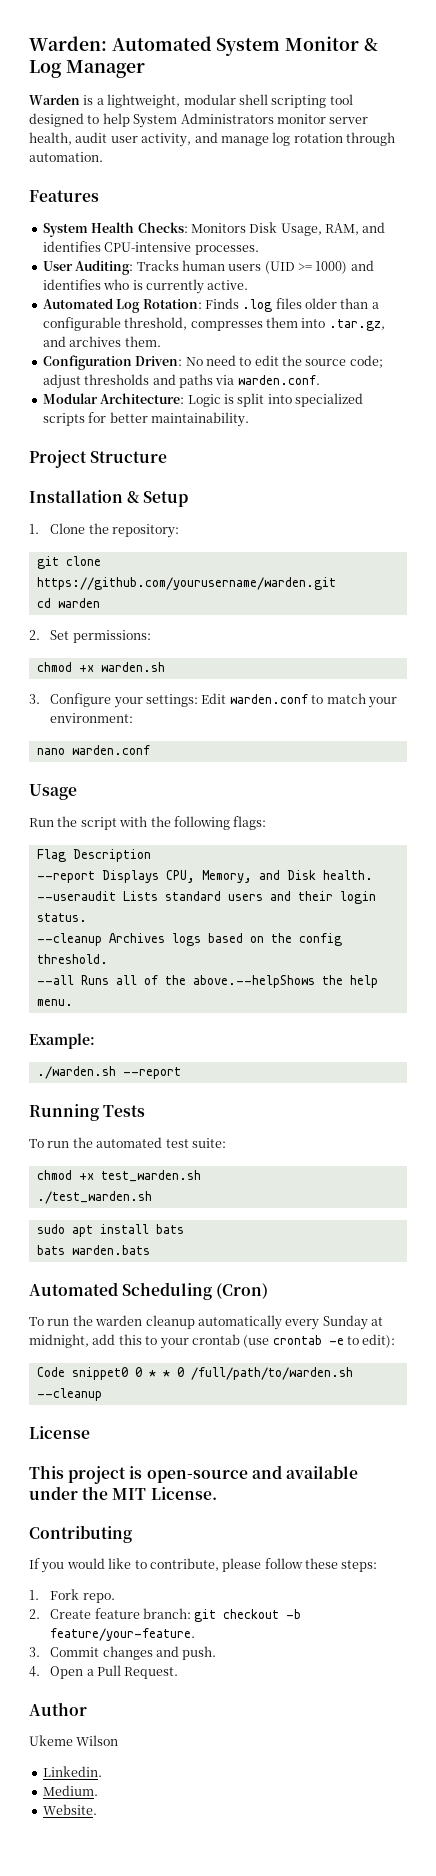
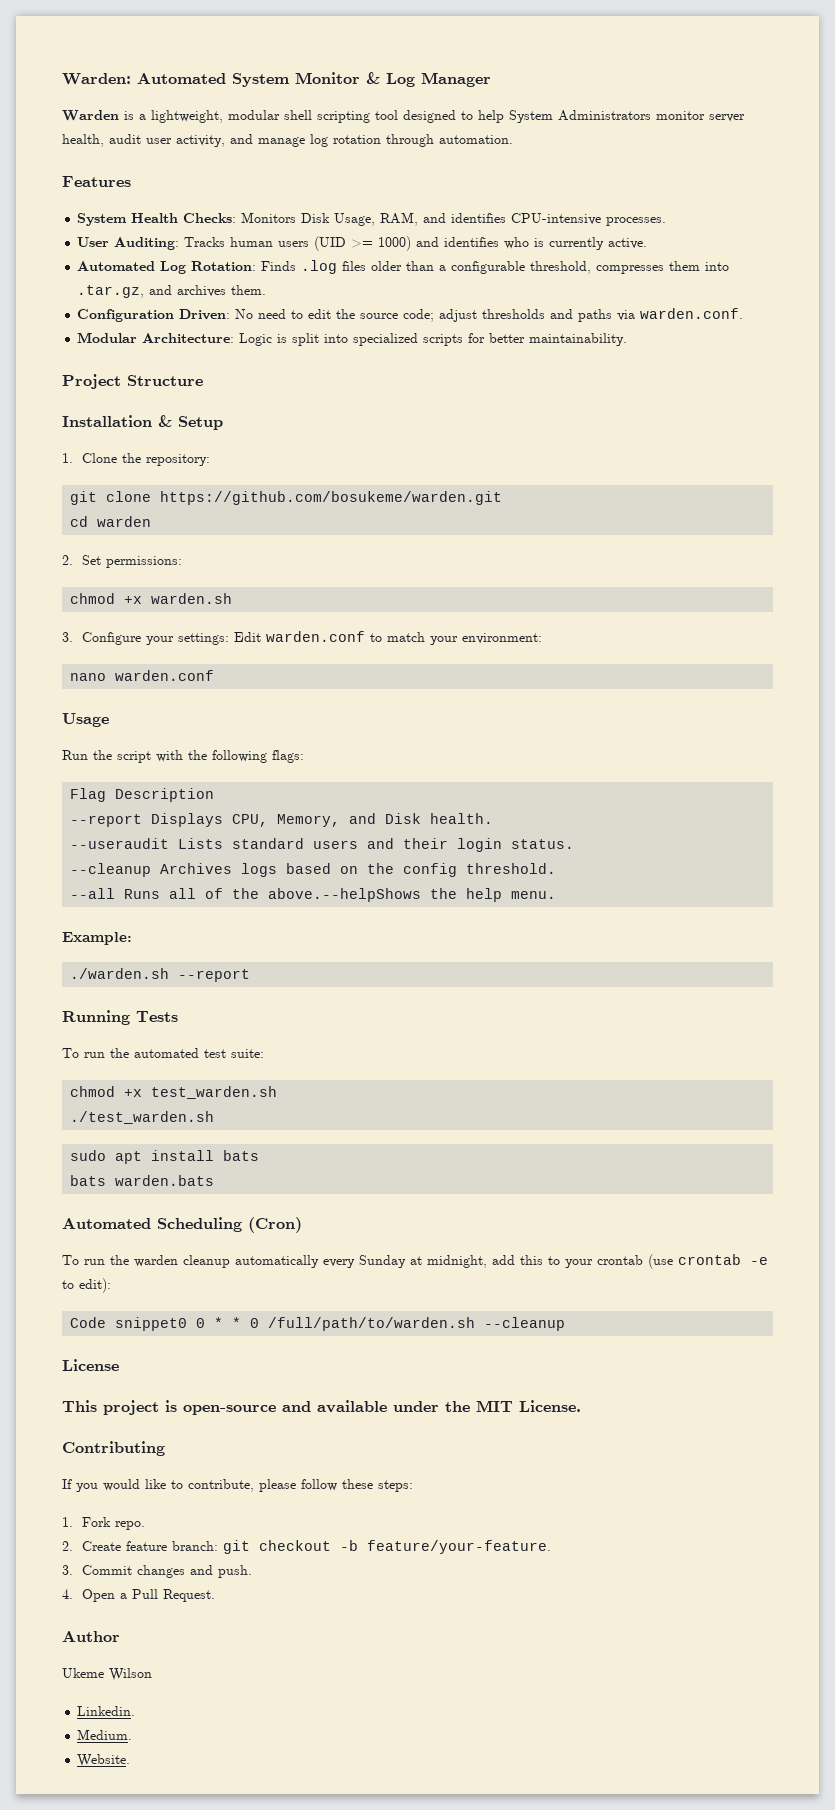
[36,577,336,590] https://github.com/yourusername/warden.git -> [160,491,503,505] https://github.com/bosukeme/warden.git

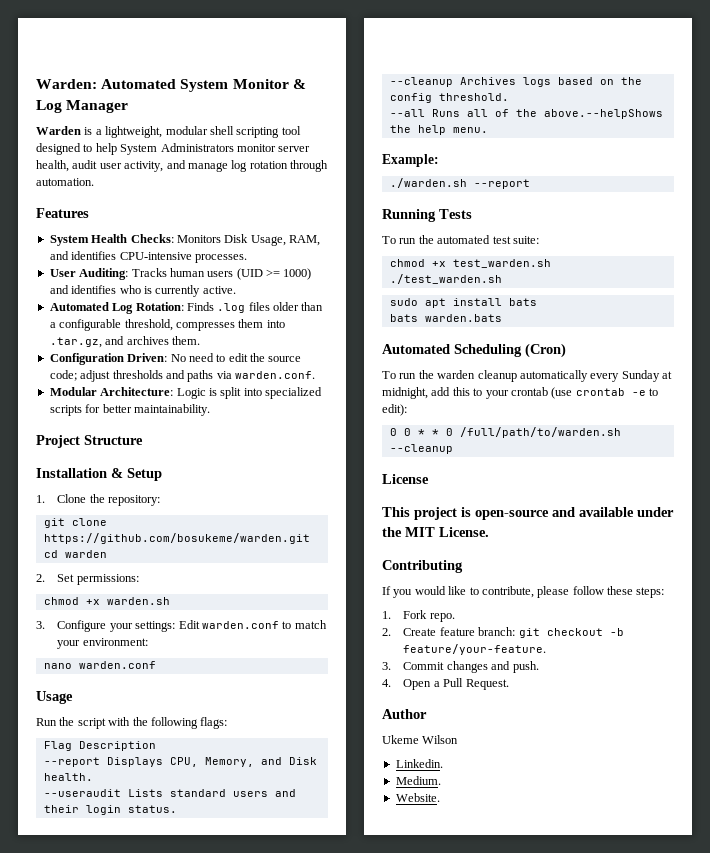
[70,1317,188,1331] Code snippet0 -> [389,428,397,436] 0

